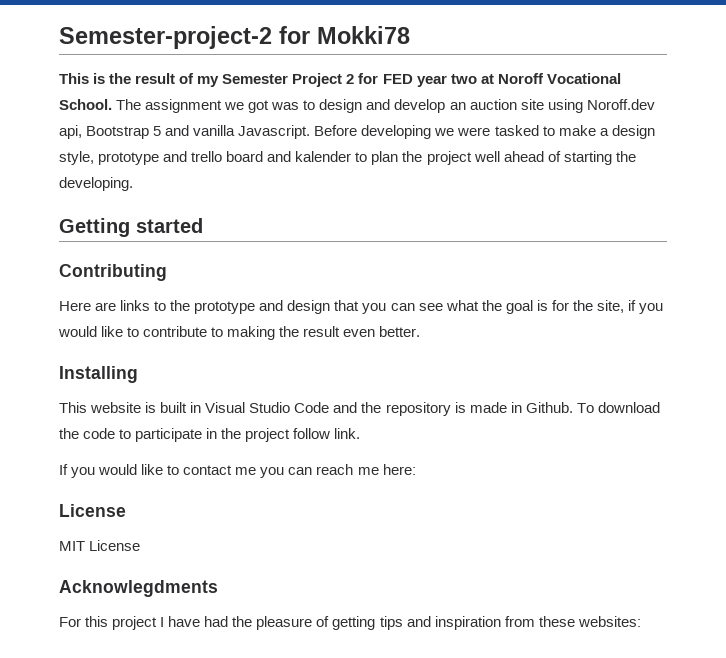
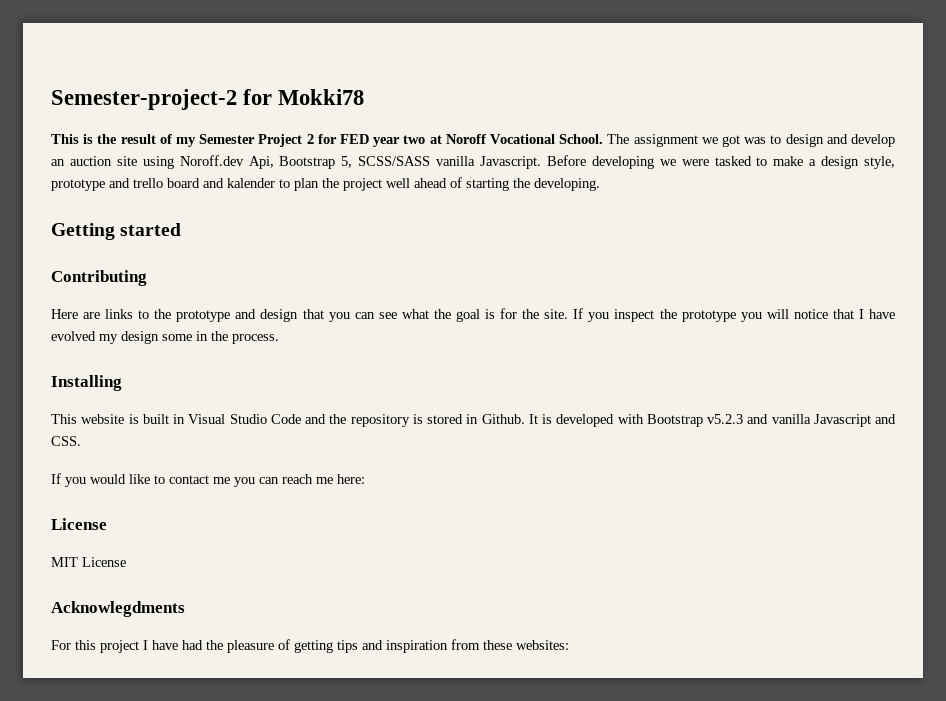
[59,125,190,139] api, Bootstrap 5 and -> [248,156,431,169] Api, Bootstrap 5, SCSS/SASS
[596,300,663,314] [58,326,421,340] site, if you would like to contribute to making the result even better. -> [544,308,896,322] [51,331,279,344] site. If you inspect the prototype you will notice that I have evolved my design some in the process.
[469,402,507,413] made -> [427,414,463,424] stored
[576,402,660,413] [59,428,361,442] To download the code to participate in the project follow link. -> [528,414,896,427] [51,436,81,446] It is developed with Bootstrap v5.2.3 and vanilla Javascript and CSS.

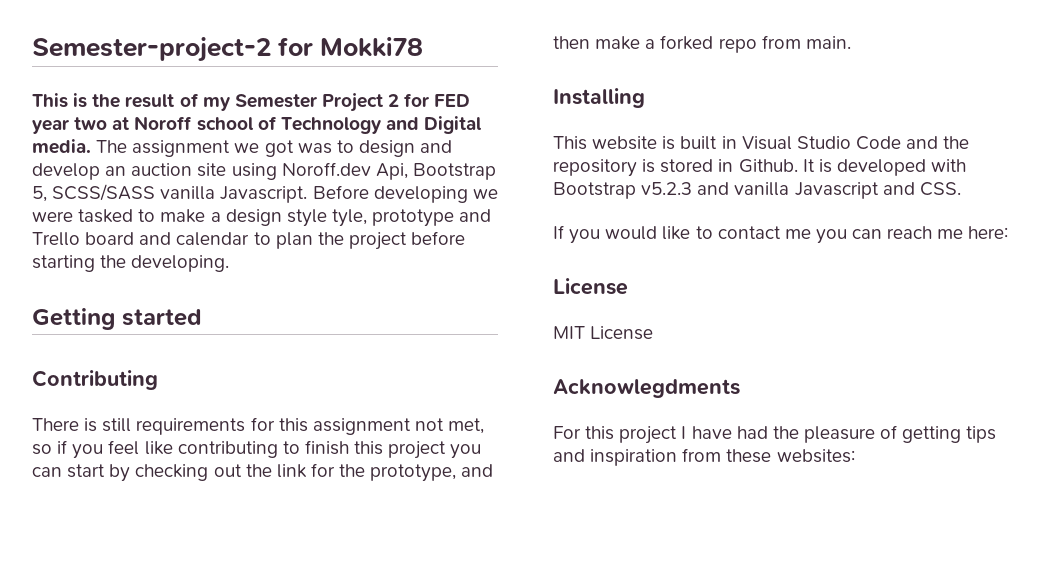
[489,134,604,144] Vocational School. -> [196,116,483,134] [32,139,91,154] school of Technology and Digital media.
[863,156,895,169] [51,178,163,191] style, prototype and trello -> [286,209,492,227] [32,232,80,246] style tyle, prototype and Trello
[227,178,275,188] kalender -> [176,232,250,246] calendar
[386,177,462,188] well ahead of -> [411,231,466,245] before
[51,308,896,322] [51,331,279,344] Here are links to the prototype and design that you can see what the goal is for the site. If you inspect the prototype you will notice that I have evolved my design some in the process. -> [32,417,485,435] [32,440,482,459] [32,463,494,482] [553,35,851,53] There is still requirements for this assignment not met, so if you feel like contributing to finish this project you can start by checking out the link for the prototype, and then make a forked repo from main.

